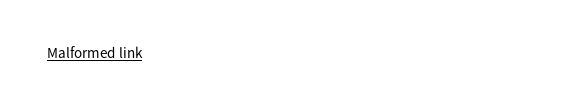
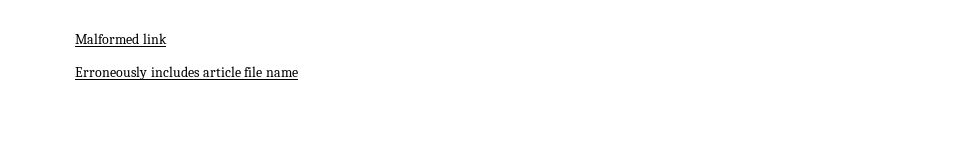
(143, 52) none -> [75,66,299,80] // Erroneously includes article file name

